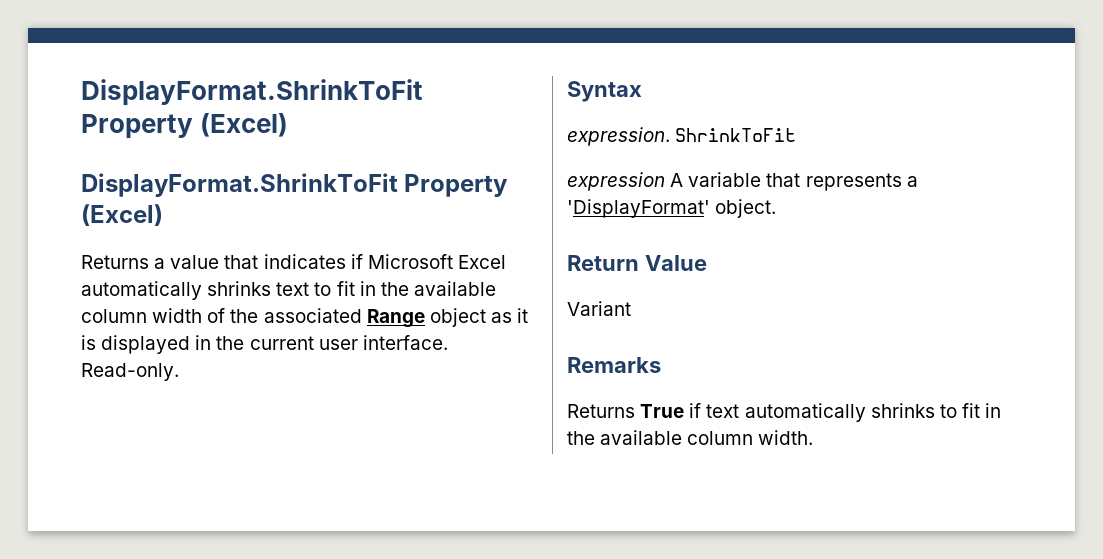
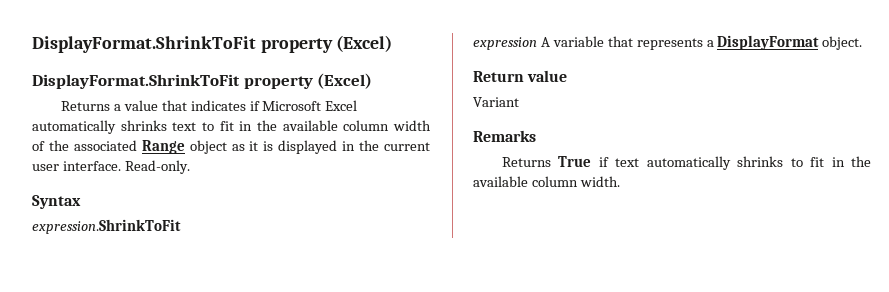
[81,79,423,106] [81,114,193,139] DisplayFormat.ShrinkToFit Property -> [32,36,333,53] DisplayFormat.ShrinkToFit property
[404,174,509,197] Property -> [243,76,313,89] property
[567,127,797,146] expression. ShrinkToFit -> [32,219,181,234] expression.ShrinkToFit
[567,199,710,218] 'DisplayFormat' -> [717,35,820,50] DisplayFormat
[644,255,707,271] Value -> [527,70,568,82] value

